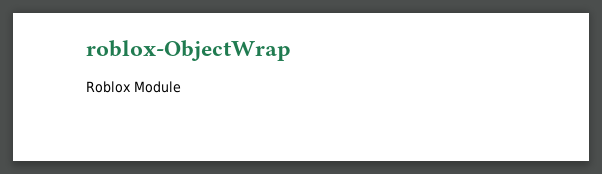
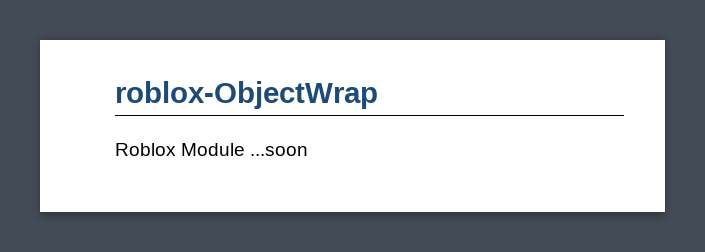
(181, 87) none -> [250,146,309,156] ...soon

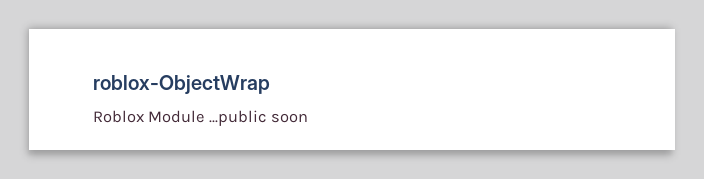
[250,146,309,156] ...soon -> [208,110,309,126] ...public soon

